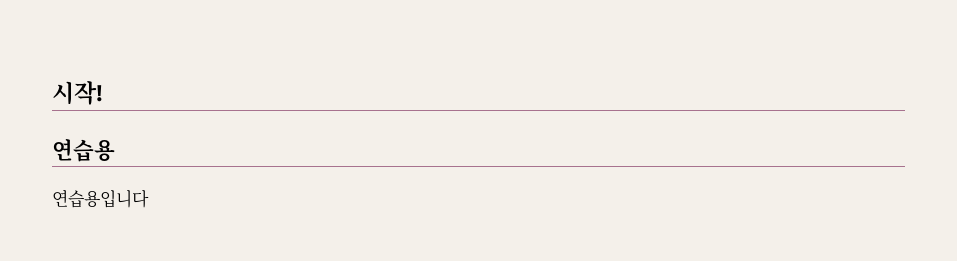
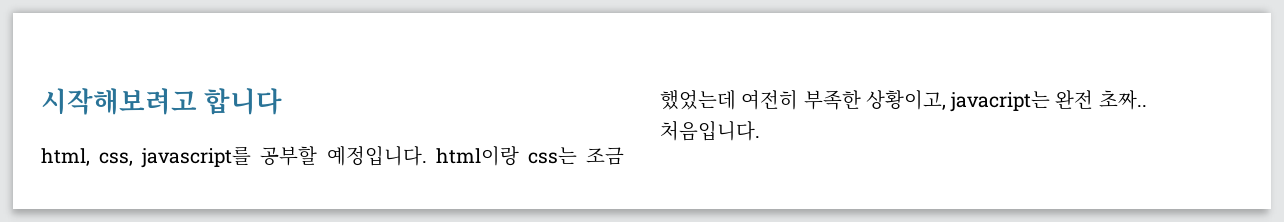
[52,81,103,105] [52,139,115,162] [52,189,149,208] 시작! // 연습용 // 연습용입니다 -> [41,88,283,115] [41,146,624,168] [660,89,1147,112] [660,120,760,141] 시작해보려고 합니다 // html, css, javascript를 공부할 예정입니다. html이랑 css는 조금 했었는데 여전히 부족한 상황이고, javacript는 완전 초짜.. 처음입니다.

